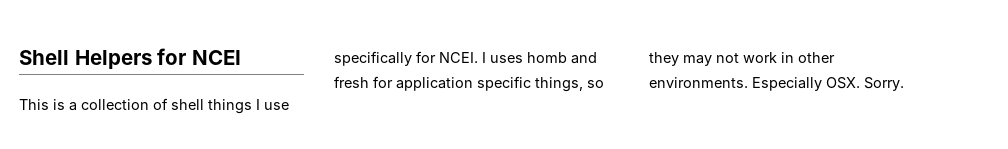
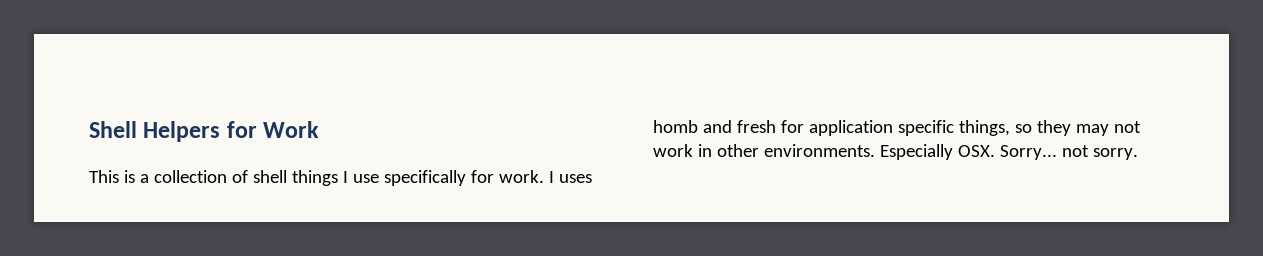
[191,50,241,65] NCEI -> [263,121,320,138] Work
[439,52,478,63] NCEI. -> [498,170,544,183] work.
[864,77,904,91] Sorry. -> [999,145,1138,160] Sorry... not sorry.

